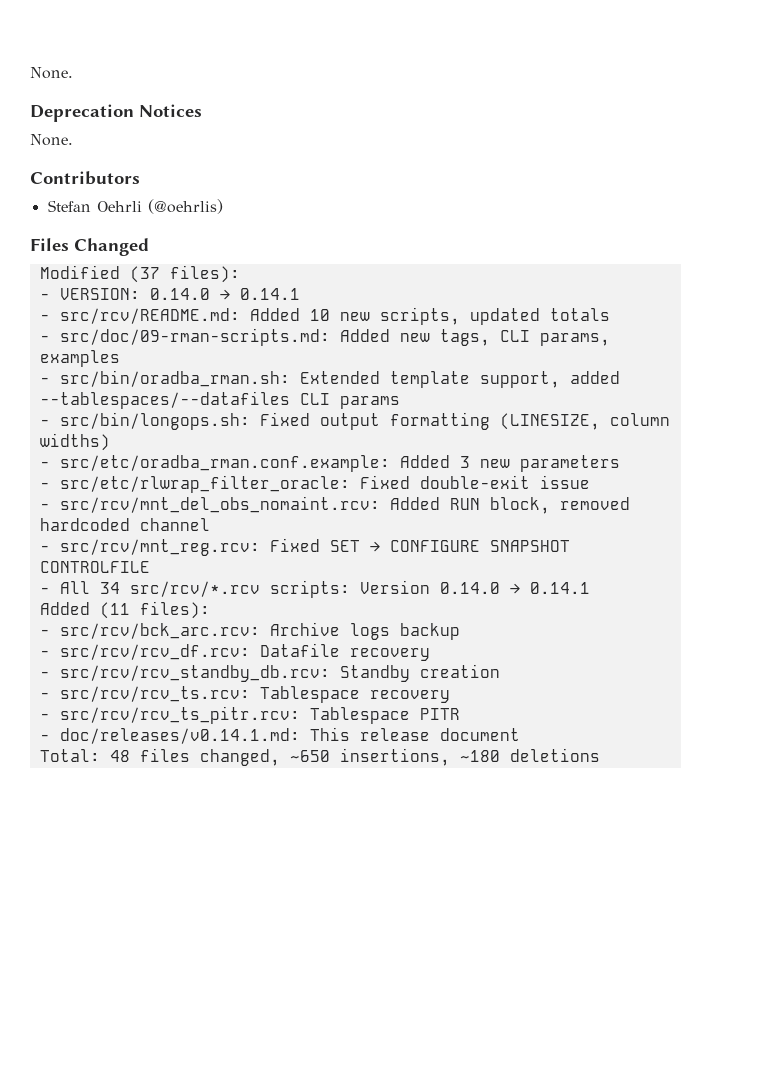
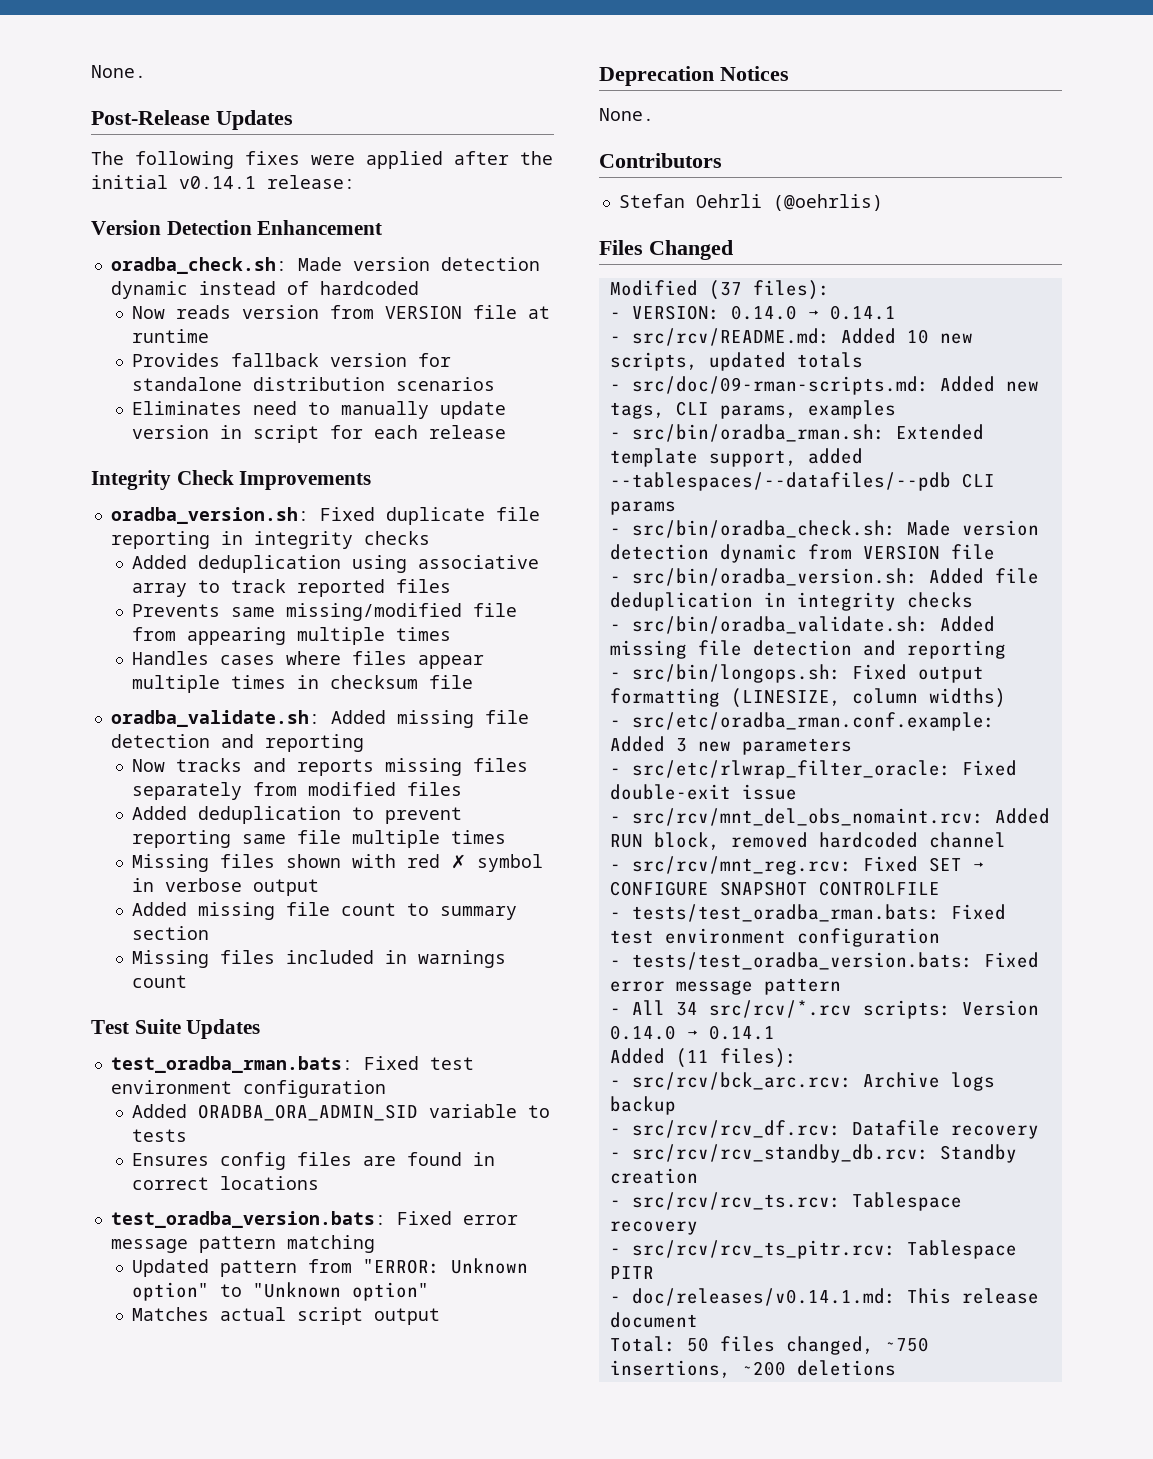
[30,67,73,79] None. -> [91,65,146,78] [91,110,293,130] [91,151,553,169] [91,175,355,189] [91,220,383,235] [110,257,540,274] [110,281,419,299] [132,305,551,319] [132,329,210,343] [132,353,452,367] [132,377,496,391] [132,401,507,419] [132,425,507,443] [91,470,372,490] [110,507,540,525] [110,531,430,549] [132,555,540,573] [132,579,452,597] [132,603,518,621] [132,627,452,645] [132,651,485,669] [132,675,474,693] [110,710,529,728] [110,734,364,752] [132,758,529,776] [132,782,463,800] [132,806,463,824] [132,830,507,848] [132,854,544,872] [132,878,320,896] [132,902,518,920] [132,926,210,940] [132,950,507,968] [132,975,188,988] [91,1019,261,1039] [110,1056,474,1073] [110,1080,386,1098] [132,1104,551,1121] [132,1129,188,1142] [132,1152,496,1170] [132,1176,320,1190] [110,1211,518,1228] [110,1235,375,1253] [132,1258,529,1277] [132,1282,430,1301] [132,1307,441,1325] None. // Post-Release Updates // The following fixes were applied after the initial v0.14.1 release: // Version Detection Enhancement // oradba_check.sh: Made version detection dynamic instead of hardcoded // Now reads version from VERSION file at runtime // Provides fallback version for standalone distribution scenarios // Eliminates need to manually update version in script for each release // Integrity Check Improvements // oradba_version.sh: Fixed duplicate file reporting in integrity checks // Added deduplication using associative array to track reported files // Prevents same missing/modified file from appearing multiple times // Handles cases where files appear multiple times in checksum file // oradba_validate.sh: Added missing file detection and reporting // Now tracks and reports missing files separately from modified files // Added deduplication to prevent reporting same file multiple times // Missing files shown with red ✗ symbol in verbose output // Added missing file count to summary section // Missing files included in warnings count // Test Suite Updates // test_oradba_rman.bats: Fixed test environment configuration // Added ORADBA_ORA_ADMIN_SID variable to tests // Ensures config files are found in correct locations // test_oradba_version.bats: Fixed error message pattern matching // Updated pattern from "ERROR: Unknown option" to "Unknown option" // Matches actual script output
[39,391,290,409] --tablespaces/--datafiles -> [609,472,951,491] --tablespaces/--datafiles/--pdb
(400, 402) none -> [609,520,1039,538] [609,544,995,563] [609,568,1039,586] [609,592,973,611] [609,616,995,634] [609,640,1006,659] // - src/bin/oradba_check.sh: Made version detection dynamic from VERSION file // - src/bin/oradba_version.sh: Added file deduplication in integrity checks // - src/bin/oradba_validate.sh: Added missing file detection and reporting
(150, 567) none -> [609,904,1006,922] [609,928,940,947] [609,952,1039,970] [609,978,841,995] // - tests/test_oradba_rman.bats: Fixed test environment configuration // - tests/test_oradba_version.bats: Fixed error message pattern
[109,750,130,762] 48 -> [686,1337,709,1352] 50
[289,748,500,766] ~650 insertions, ~180 -> [884,1337,929,1352] [609,1360,786,1378] ~750 insertions, ~200

